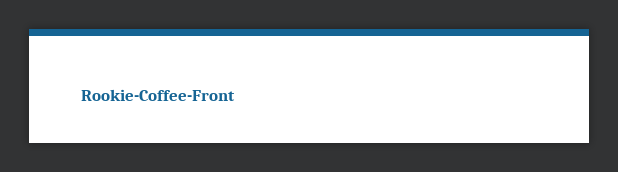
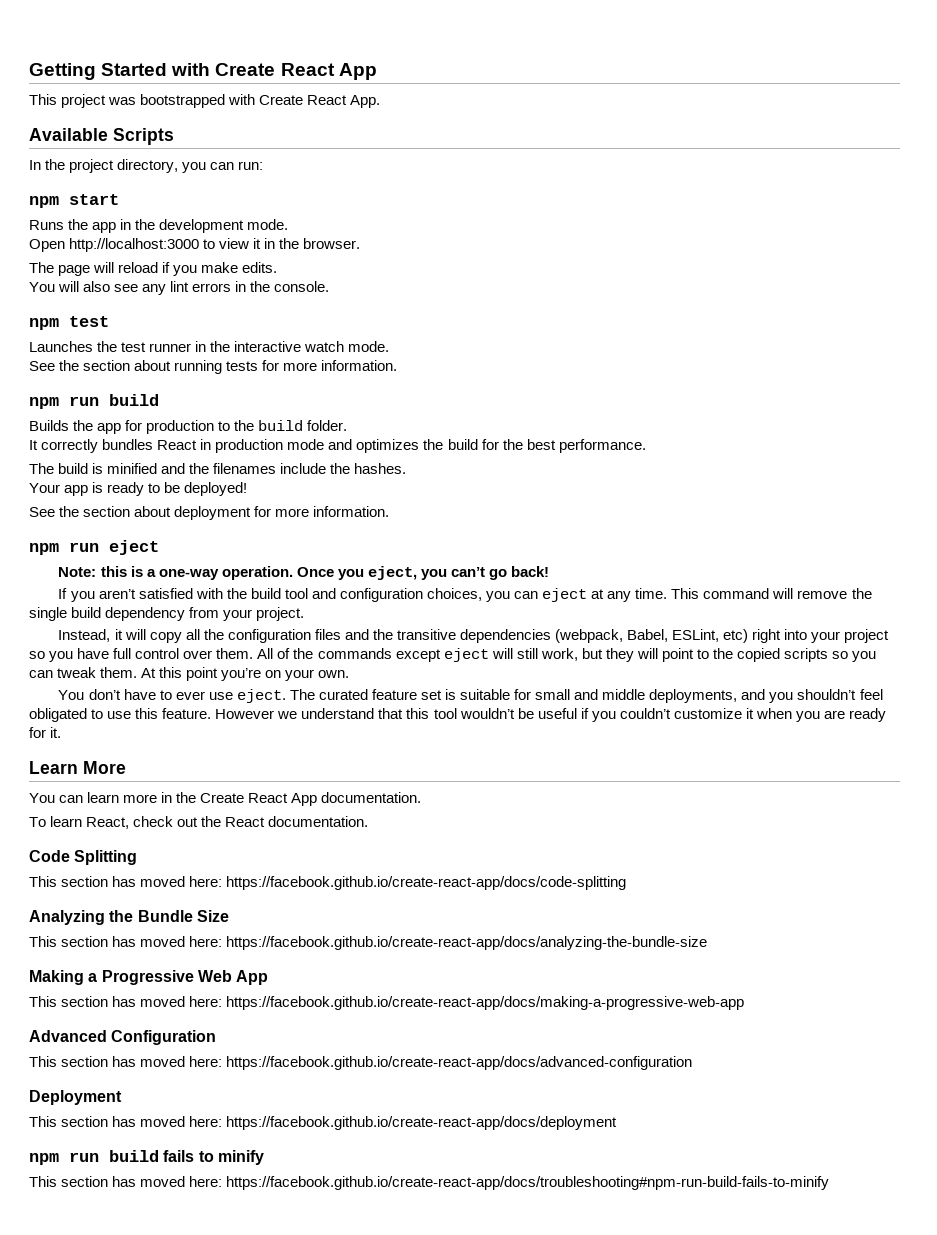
[81,89,235,101] Rookie-Coffee-Front -> [29,63,377,80] [29,94,381,108] [29,128,174,145] [29,159,264,173] [29,194,119,208] [29,219,289,233] [29,238,361,252] [29,262,278,276] [29,281,330,295] [29,316,109,330] [29,341,390,352] [29,360,398,374] [29,394,159,409] [29,420,348,434] [29,439,646,453] [29,463,407,474] [29,482,248,496] [29,506,390,520] [29,540,159,555] [58,566,550,580] [58,588,872,602] [29,607,305,621] [58,629,890,643] [29,648,877,662] [29,667,350,681] [58,689,883,703] [29,708,887,722] [29,727,62,738] [29,761,126,774] [29,792,422,806] [29,816,369,829] [29,850,138,865] [29,876,627,890] [29,910,229,925] [29,936,708,950] [29,970,269,985] [29,996,745,1010] [29,1030,217,1045] [29,1056,693,1070] [29,1090,122,1105] [29,1116,618,1130] [29,1150,264,1165] [29,1176,830,1190] Getting Started with Create React App // This project was bootstrapped with Create React App. // Available Scripts // In the project directory, you can run: // npm start // Runs the app in the development mode. // Open http://localhost:3000 to view it in the browser. // The page will reload if you make edits. // You will also see any lint errors in the console. // npm test // Launches the test runner in the interactive watch mode. // See the section about running tests for more information. // npm run build // Builds the app for production to the build folder. // It correctly bundles React in production mode and optimizes the build for the best performance. // The build is minified and the filenames include the hashes. // Your app is ready to be deployed! // See the section about deployment for more information. // npm run eject // Note: this is a one-way operation. Once you eject, you can’t go back! // If you aren’t satisfied with the build tool and configuration choices, you can eject at any time. This command will remove the single build dependency from your project. // Instead, it will copy all the configuration files and the transitive dependencies (webpack, Babel, ESLint, etc) right into your project so you have full control over them. All of the commands except eject will still work, but they will point to the copied scripts so you can tweak them. At this point you’re on your own. // You don’t have to ever use eject. The curated feature set is suitable for small and middle deployments, and you shouldn’t feel obligated to use this feature. However we understand that this tool wouldn’t be useful if you couldn’t customize it when you are ready for it. // Learn More // You can learn more in the Create React App documentation. // To learn React, check out the React documentation. // Code Splitting // This section has moved here: https://facebook.github.io/create-react-app/docs/code-splitting // Analyzing the Bundle Size // This section has moved here: https://facebook.github.io/create-react-app/docs/analyzing-the-bundle-size // Making a Progressive Web App // This section has moved here: https://facebook.github.io/create-react-app/docs/making-a-progressive-web-app // Advanced Configuration // This section has moved here: https://facebook.github.io/create-react-app/docs/advanced-configuration // Deployment // This section has moved here: https://facebook.github.io/create-react-app/docs/deployment // npm run build fails to minify // This section has moved here: https://facebook.github.io/create-react-app/docs/troubleshooting#npm-run-build-fails-to-minify

